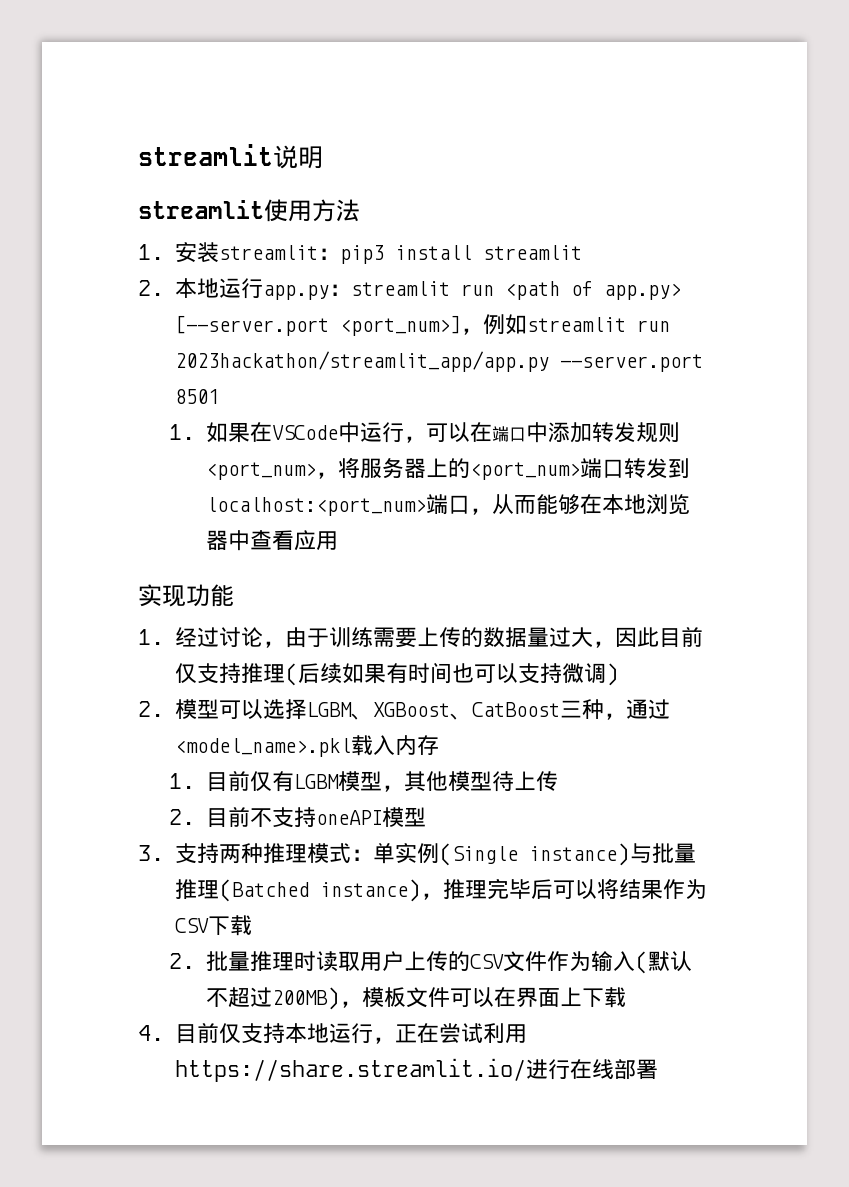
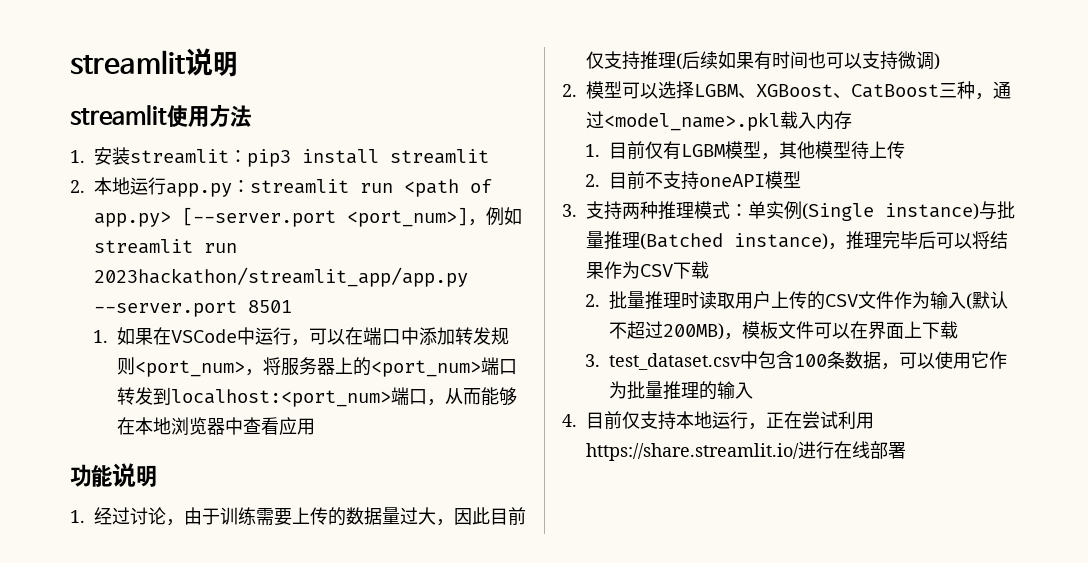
[138,584,186,607] 实现 -> (315, 426) none
(234, 595) none -> [112,463,157,487] 说明
(627, 997) none -> [584,351,1007,370] [608,381,753,400] // 3. test_dataset.csv中包含100条数据，可以使用它作为批量推理的输入

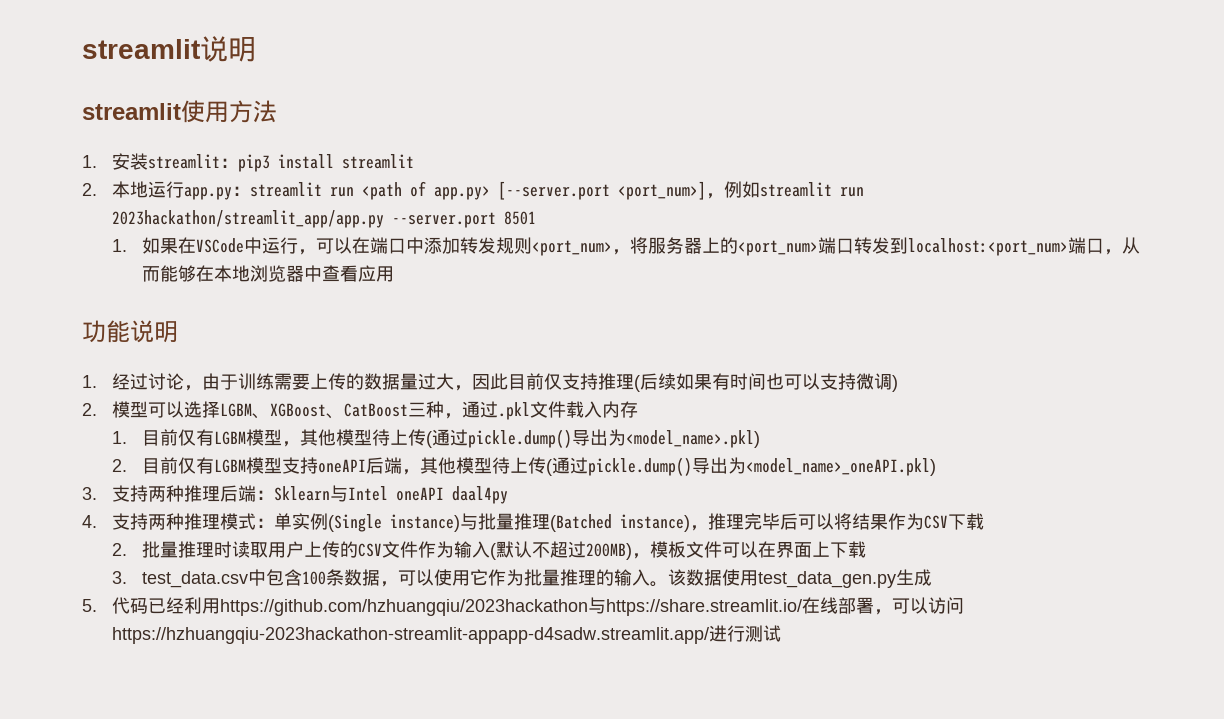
[604,112,780,131] <model_name>.pkl -> [498,401,567,420] .pkl文件
[584,171,801,190] [562,204,577,217] // 2.目前不支持oneAPI模型 // 3. -> [426,429,761,448] [112,457,937,476] [82,485,509,504] [82,515,97,528] (通过pickle.dump()导出为<model_name>.pkl) // 2.目前仅有LGBM模型支持oneAPI后端，其他模型待上传(通过pickle.dump()导出为<model_name>_oneAPI.pkl) // 3.支持两种推理后端：Sklearn与Intel oneAPI daal4py // 4.
[608,353,741,370] test_dataset.csv -> [142,571,249,588] test_data.csv
[562,411,874,430] [586,441,906,461] // 4.目前仅支持本地运行，正在尝试利用https://share.streamlit.io/进行在线部署 -> [650,569,933,588] [82,597,965,616] [112,625,782,644] 。该数据使用test_data_gen.py生成 // 5.代码已经利用https://github.com/hzhuangqiu/2023hackathon与https://share.streamlit.io/在线部署，可以访问https://hzhuangqiu-2023hackathon-streamlit-appapp-d4sadw.streamlit.app/进行测试

